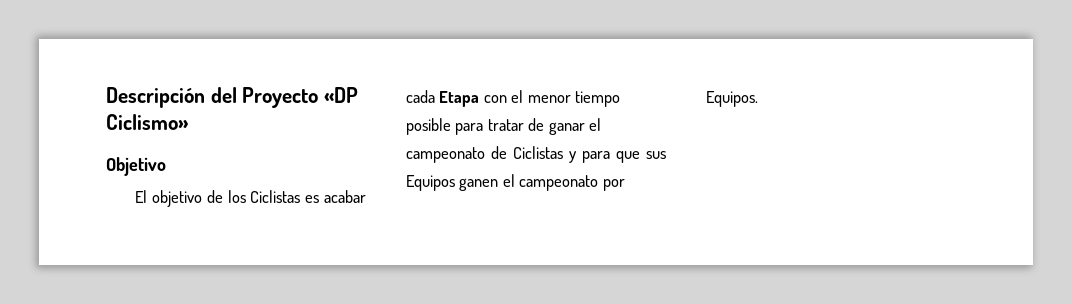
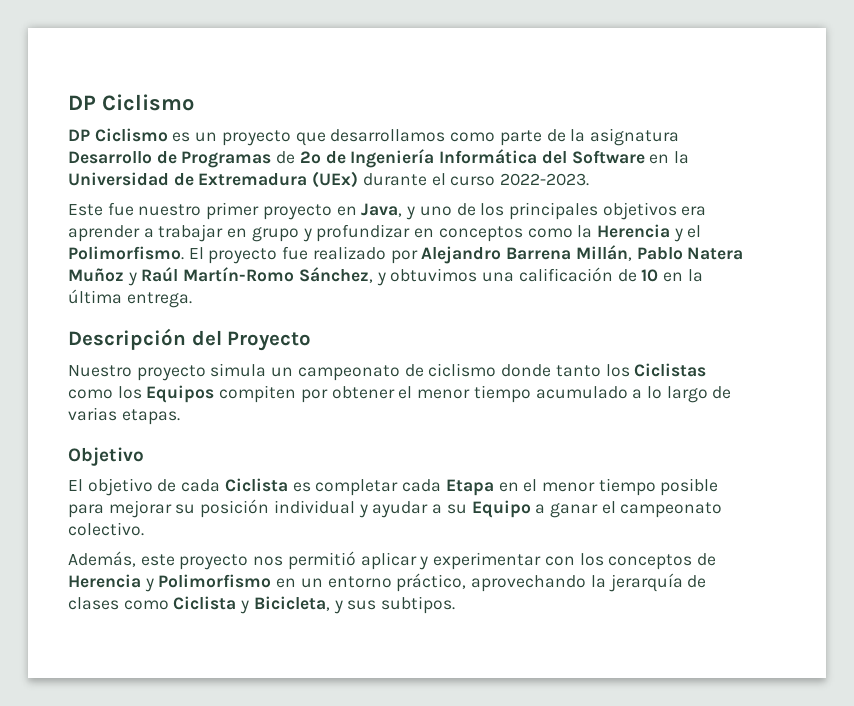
[106,87,359,108] [106,114,189,130] Descripción del Proyecto «DP Ciclismo» -> [68,94,194,111] [68,128,679,146] [68,149,689,168] [68,171,590,188] [68,202,707,220] [68,224,702,242] [68,245,744,264] [68,267,703,286] [68,289,192,308] [68,328,312,351] [68,363,707,381] [68,385,732,403] [68,407,180,425] DP Ciclismo // DP Ciclismo es un proyecto que desarrollamos como parte de la asignatura Desarrollo de Programas de 2º de Ingeniería Informática del Software en la Universidad de Extremadura (UEx) durante el curso 2022-2023. // Este fue nuestro primer proyecto en Java, y uno de los principales objetivos era aprender a trabajar en grupo y profundizar en conceptos como la Herencia y el Polimorfismo. El proyecto fue realizado por Alejandro Barrena Millán, Pablo Natera Muñoz y Raúl Martín-Romo Sánchez, y obtuvimos una calificación de 10 en la última entrega. // Descripción del Proyecto // Nuestro proyecto simula un campeonato de ciclismo donde tanto los Ciclistas como los Equipos compiten por obtener el menor tiempo acumulado a lo largo de varias etapas.
[227,190,366,203] los Ciclistas es acabar -> [181,478,399,496] cada Ciclista es completar
[483,95,507,103] con -> [498,482,519,492] en
[487,118,602,135] [406,146,666,163] [406,174,625,191] [706,91,758,107] tratar de ganar el campeonato de Ciclistas y para que sus Equipos ganen el campeonato por Equipos. -> [108,499,723,518] [68,522,144,536] [68,551,716,570] [68,573,707,592] [68,596,456,614] mejorar su posición individual y ayudar a su Equipo a ganar el campeonato colectivo. // Además, este proyecto nos permitió aplicar y experimentar con los conceptos de Herencia y Polimorfismo en un entorno práctico, aprovechando la jerarquía de clases como Ciclista y Bicicleta, y sus subtipos.

